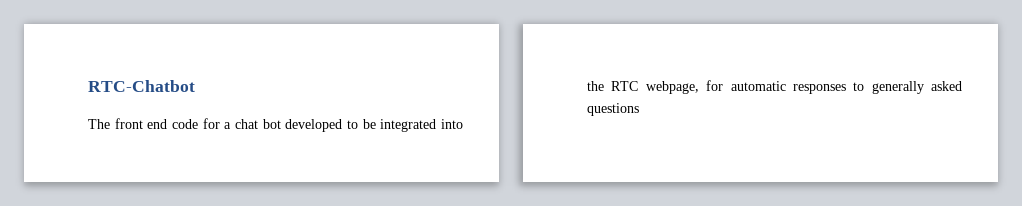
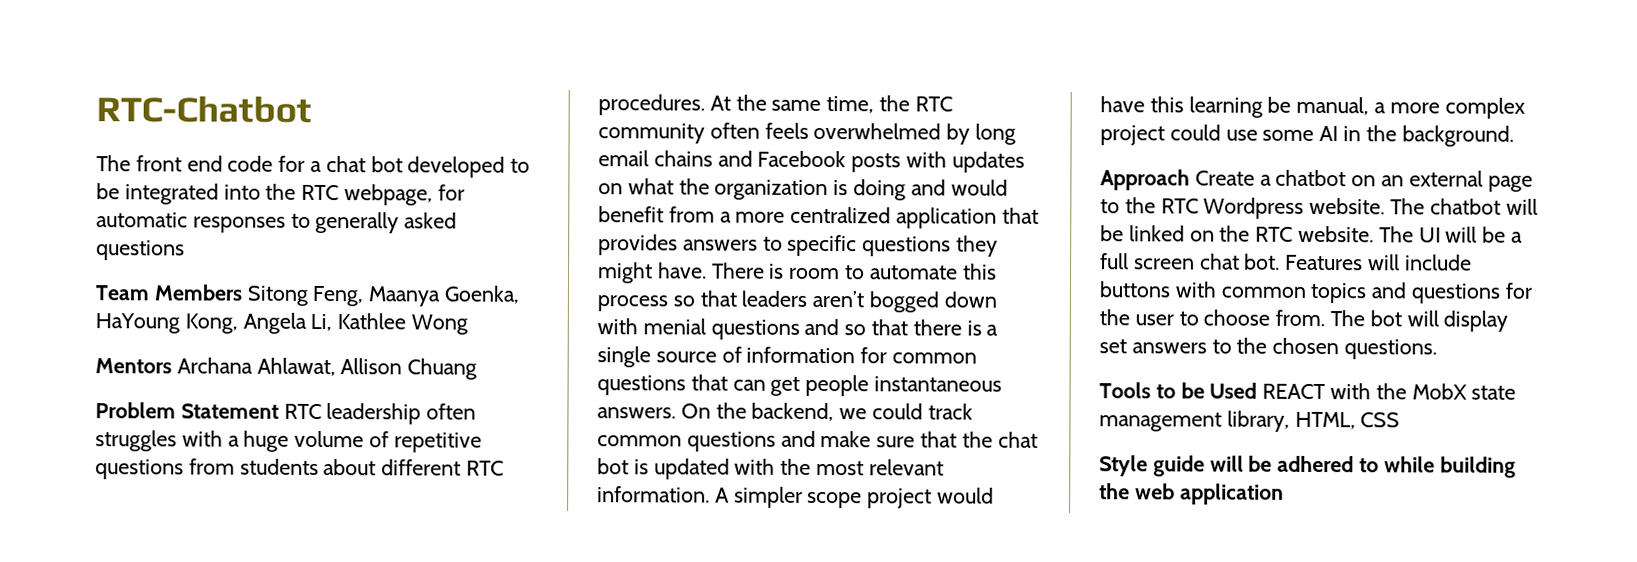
(639, 109) none -> [95,284,520,307] [95,312,468,335] [95,357,478,380] [95,402,477,425] [95,430,482,453] [95,458,505,480] [598,94,953,116] [598,122,1017,145] [598,150,1025,173] [598,178,1008,201] [598,206,1039,229] [598,234,999,257] [597,262,997,284] [597,290,997,313] [597,318,999,340] [597,346,978,368] [597,374,1003,397] [597,402,973,422] [597,430,1038,452] [597,458,944,480] [597,486,995,509] [1100,96,1525,119] [1100,124,1514,147] [1100,169,1533,192] [1100,197,1538,219] [1100,225,1524,243] [1100,253,1472,271] [1099,281,1532,304] [1099,309,1509,332] [1099,337,1438,360] [1099,382,1517,400] [1099,410,1401,432] [1099,455,1516,478] [1099,483,1284,505] // Team Members Sitong Feng, Maanya Goenka, HaYoung Kong, Angela Li, Kathlee Wong // Mentors Archana Ahlawat, Allison Chuang // Problem Statement RTC leadership often struggles with a huge volume of repetitive questions from students about different RTC procedures. At the same time, the RTC community often feels overwhelmed by long email chains and Facebook posts with updates on what the organization is doing and would benefit from a more centralized application that provides answers to specific questions they might have. There is room to automate this process so that leaders aren’t bogged down with menial questions and so that there is a single source of information for common questions that can get people instantaneous answers. On the backend, we could track common questions and make sure that the chat bot is updated with the most relevant information. A simpler scope project would have this learning be manual, a more complex project could use some AI in the background. // Approach Create a chatbot on an external page to the RTC Wordpress website. The chatbot will be linked on the RTC website. The UI will be a full screen chat bot. Features will include buttons with common topics and questions for the user to choose from. The bot will display set answers to the chosen questions. // Tools to be Used REACT with the MobX state management library, HTML, CSS // Style guide will be adhered to while building the web application

